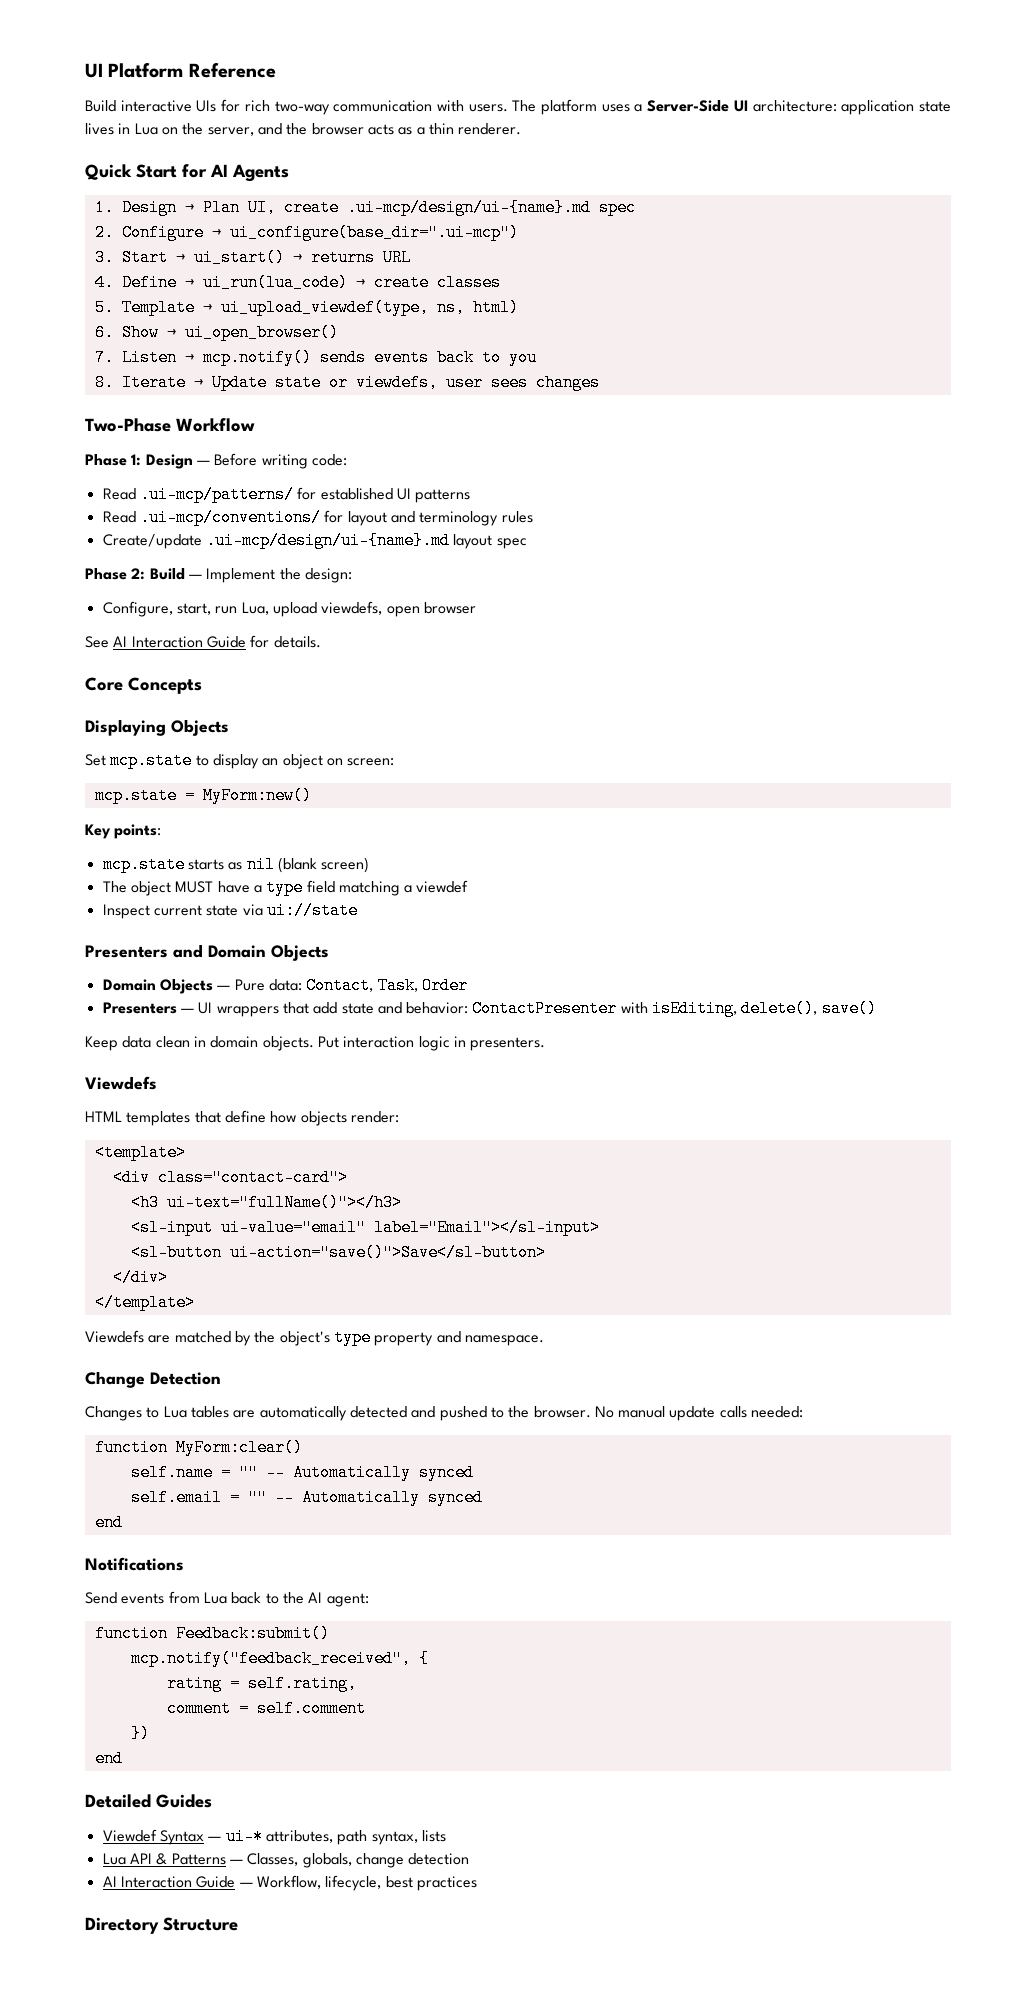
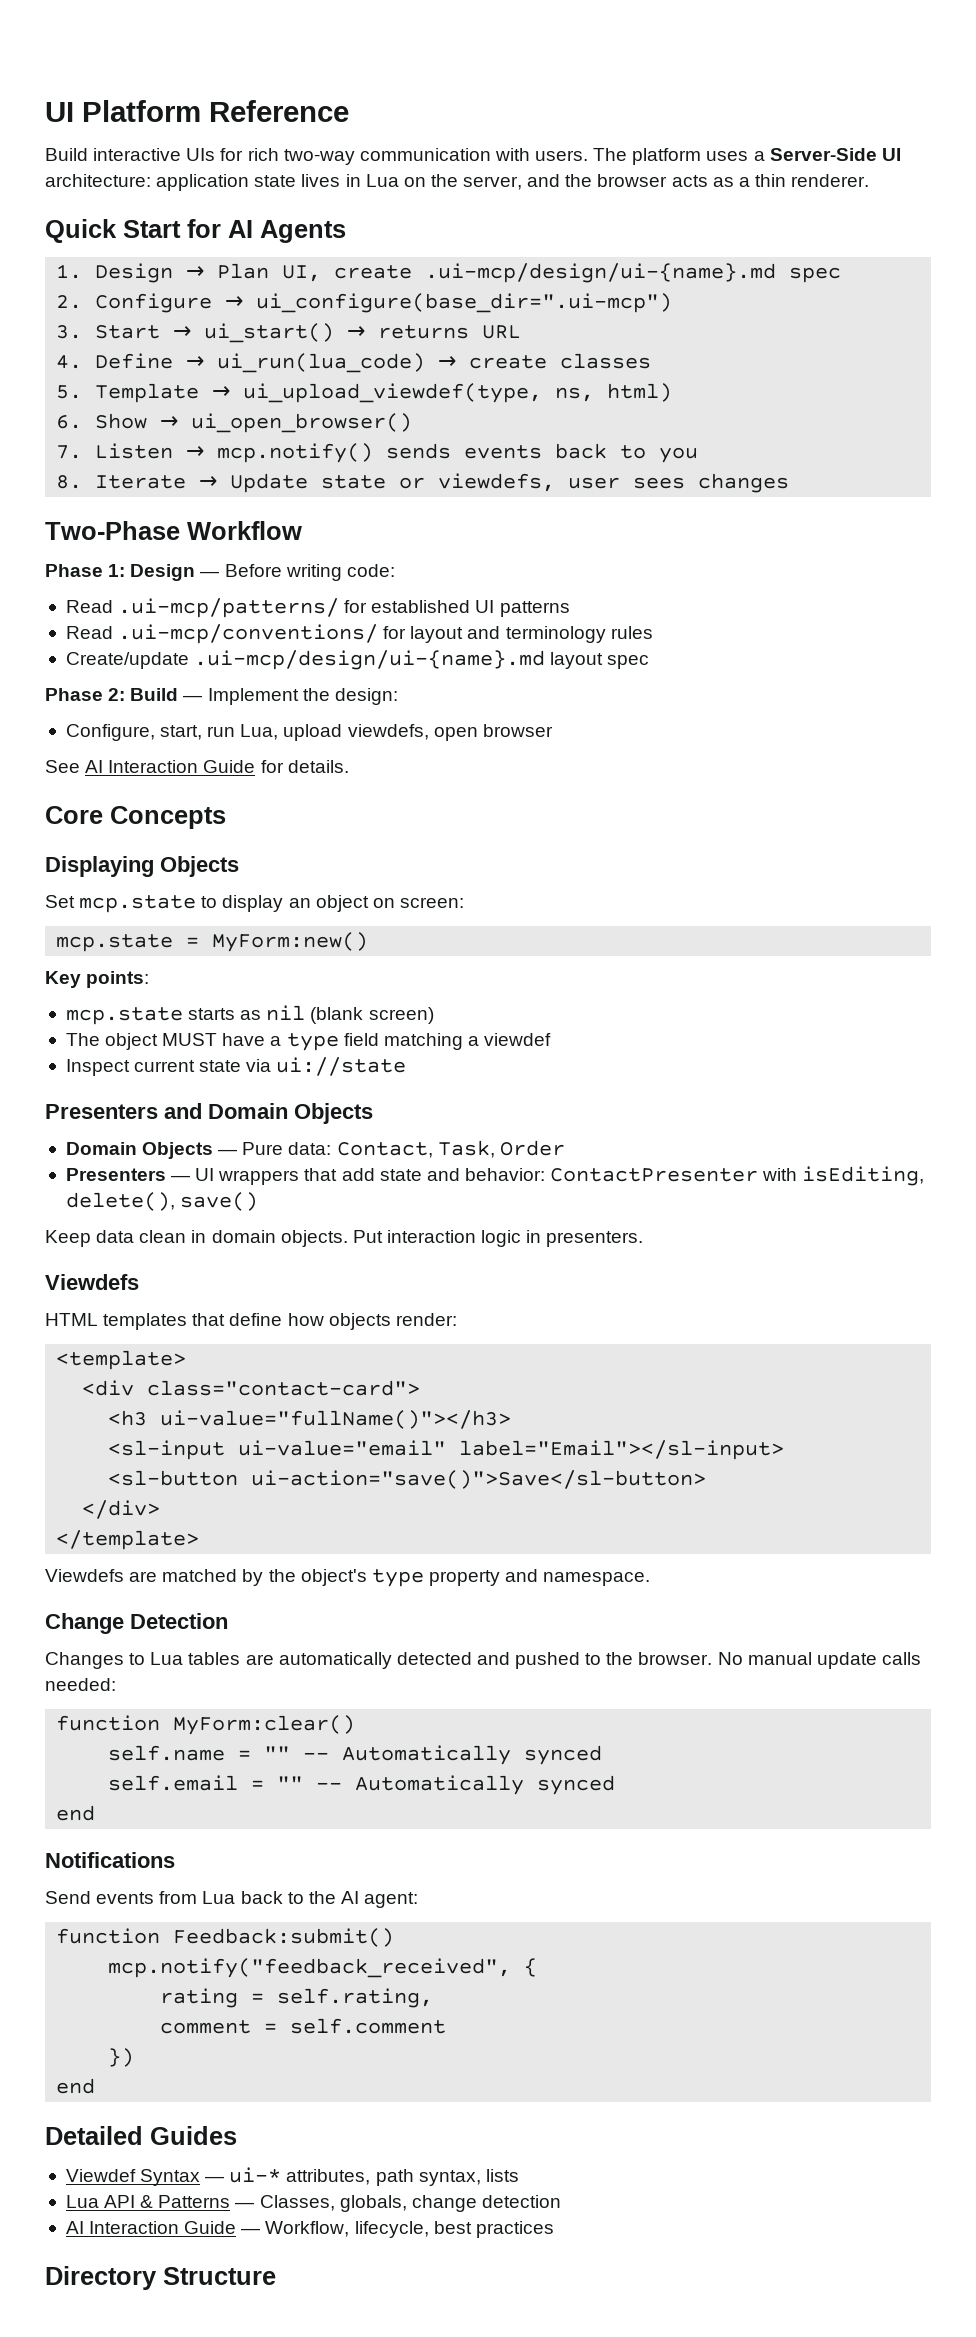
[166,1194,402,1211] ui-text="fullName()"></h3> -> [160,1410,512,1429] ui-value="fullName()"></h3>

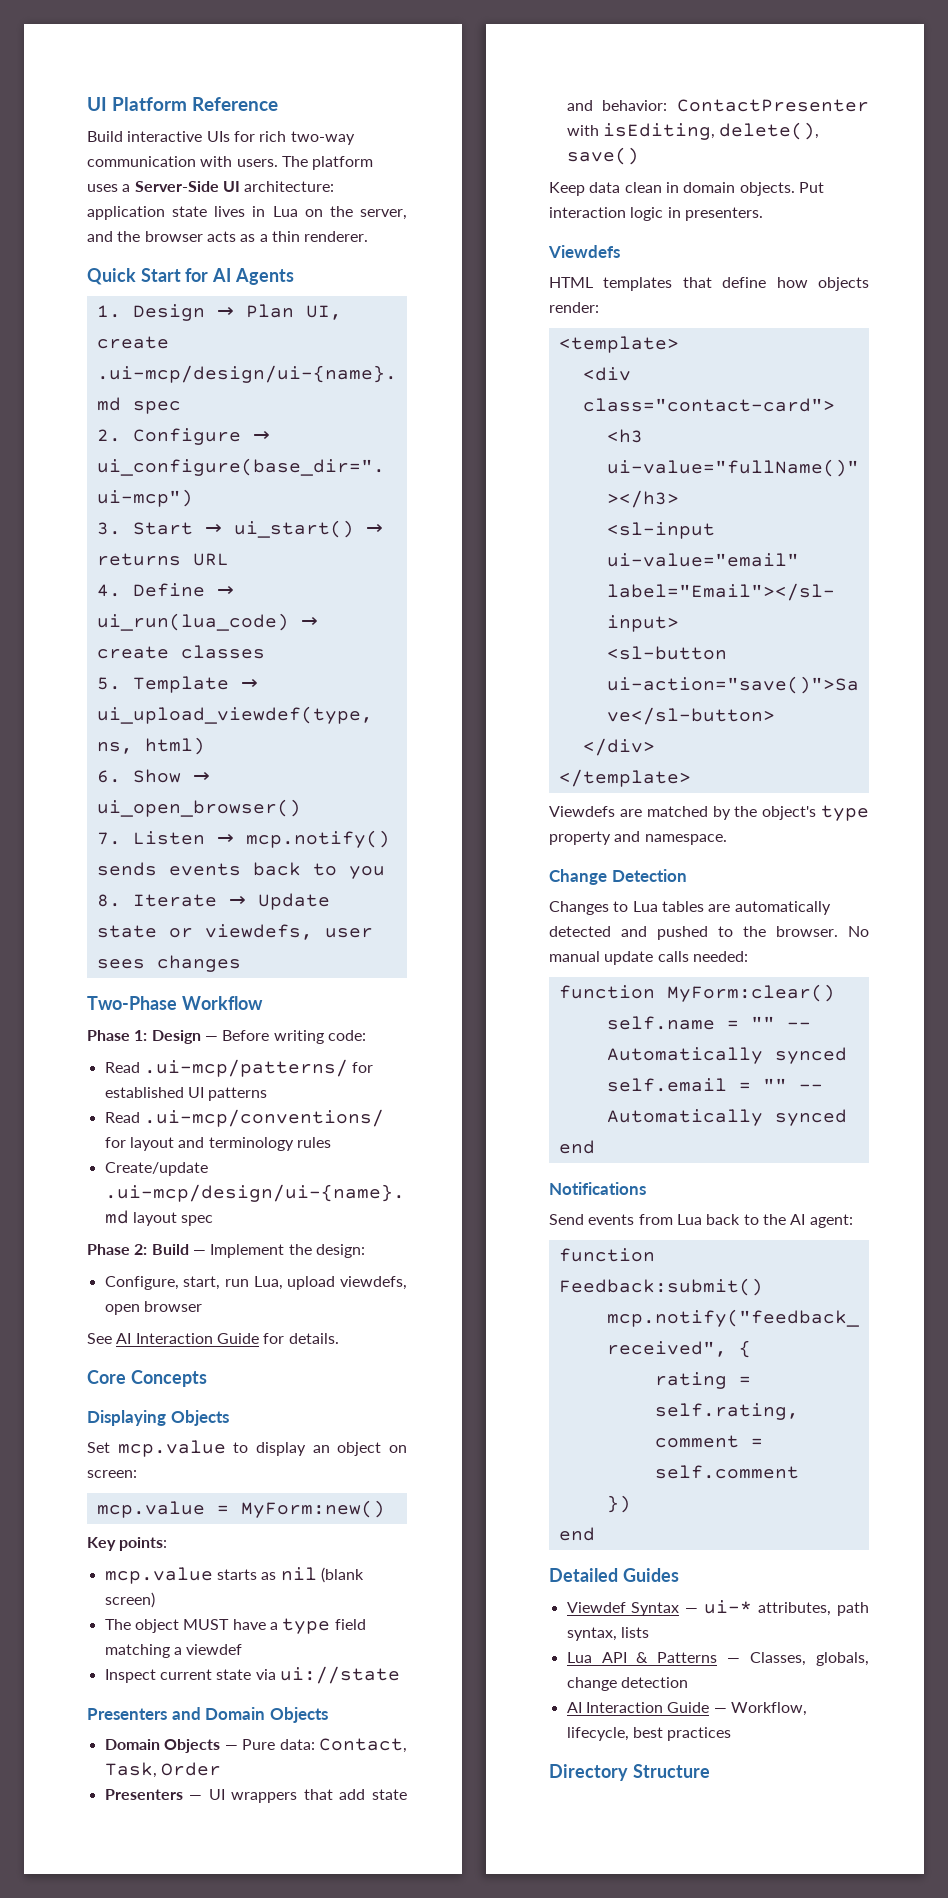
[79,895,197,913] mcp.state -> [117,1440,226,1457] mcp.value
[56,934,174,952] mcp.state -> [96,1501,205,1518] mcp.value
[65,1007,183,1025] mcp.state -> [104,1567,213,1584] mcp.value

